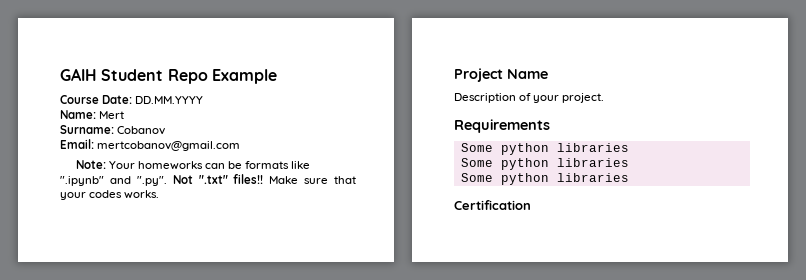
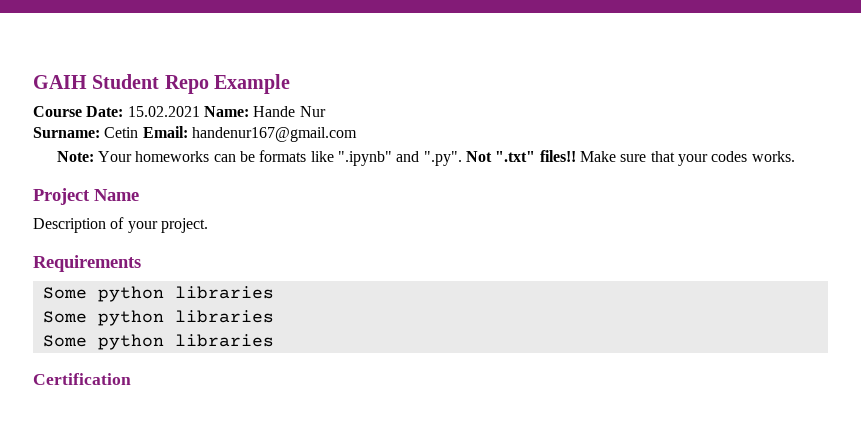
[135,96,204,104] [60,110,125,119] [60,125,166,135] [60,139,241,151] DD.MM.YYYY // Name: Mert // Surname: Cobanov // Email: mertcobanov@gmail.com -> [127,106,326,117] [33,126,357,142] 15.02.2021 Name: Hande Nur // Surname: Cetin Email: handenur167@gmail.com

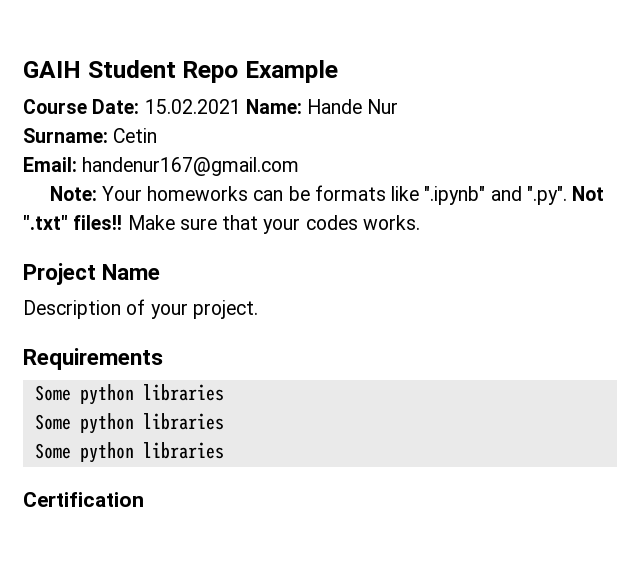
(139, 132) none -> (158, 135) //

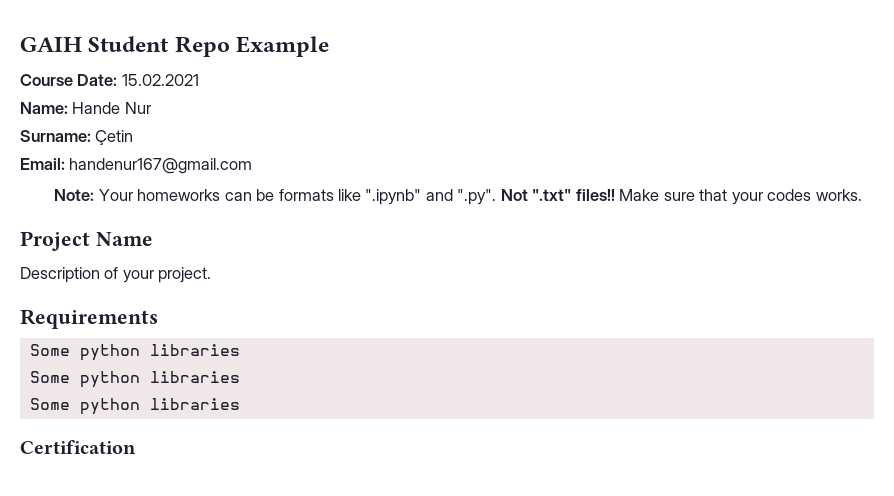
(241, 106) none -> (199, 80) //
[113,128,158,143] Cetin -> [95,130,134,145] Çetin

